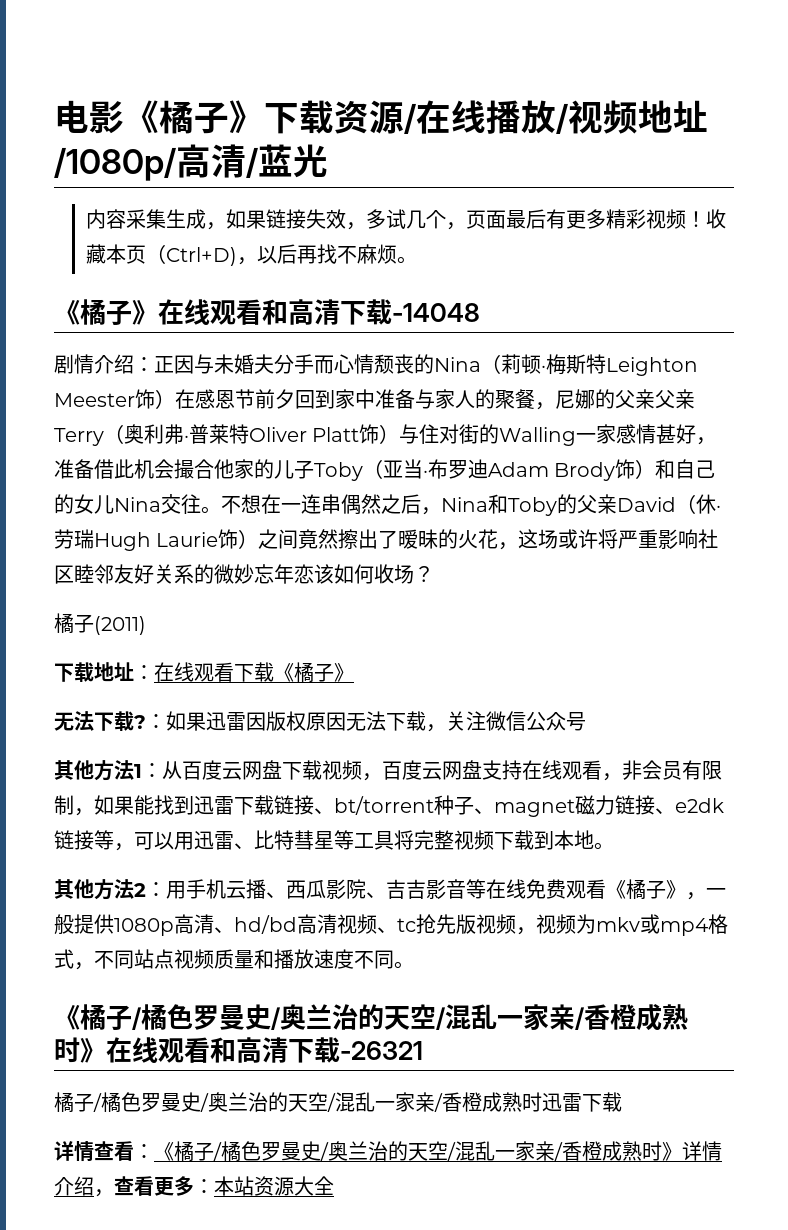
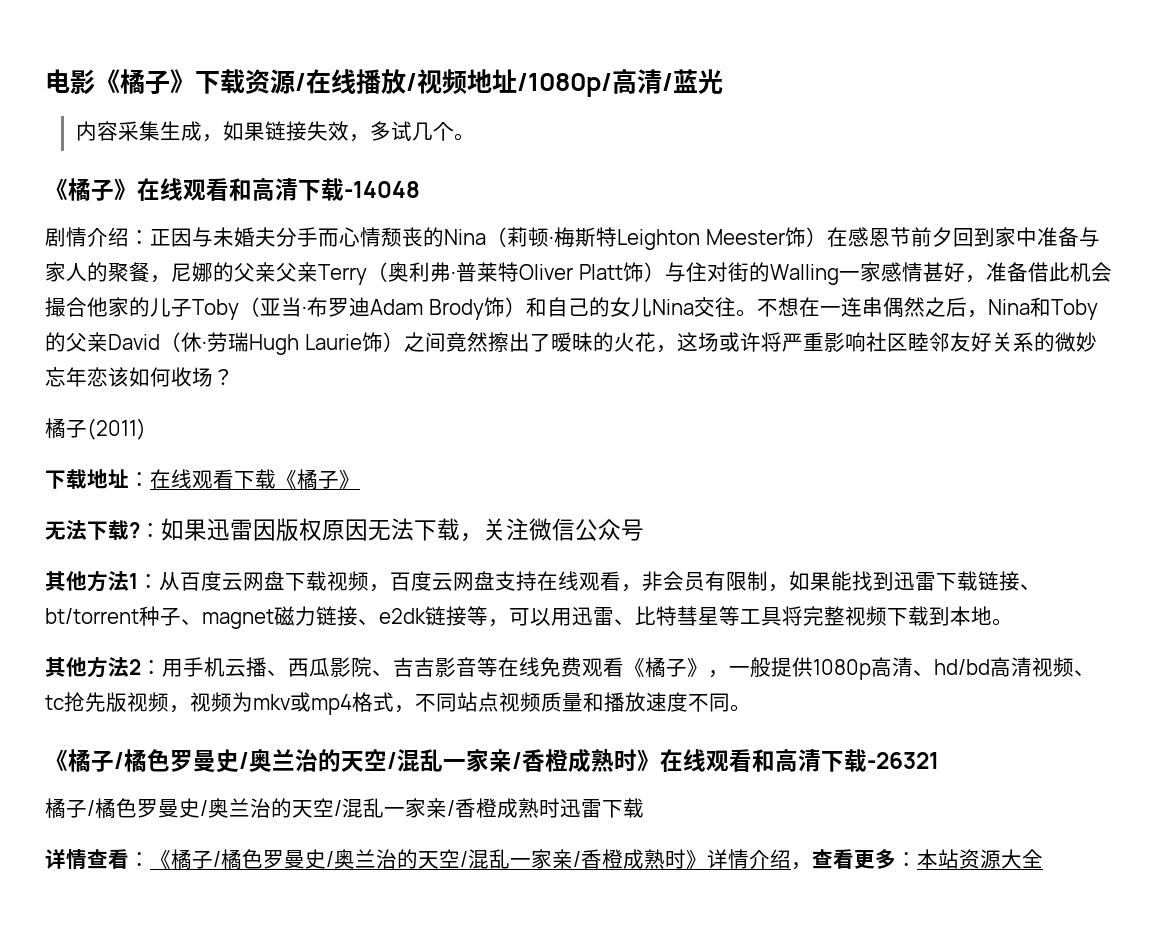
[446,209,727,230] [86,244,398,266] ，页面最后有更多精彩视频！收藏本页（Ctrl+D)，以后再找不麻烦 -> (454, 131) none

